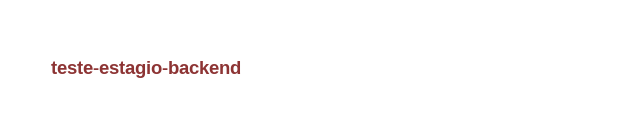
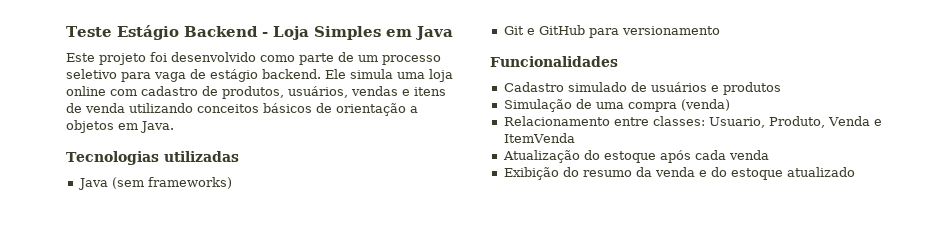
[51,61,241,78] teste-estagio-backend -> [66,25,453,40] [66,52,441,65] [66,69,453,82] [66,86,446,99] [66,103,418,116] [66,120,174,133] [66,151,239,165] [77,177,232,190] [503,25,720,38] [490,56,618,67] [503,82,781,95] [503,99,730,112] [503,116,882,128] [503,133,575,143] [502,150,769,163] [503,167,855,180] Teste Estágio Backend - Loja Simples em Java // Este projeto foi desenvolvido como parte de um processo seletivo para vaga de estágio backend. Ele simula uma loja online com cadastro de produtos, usuários, vendas e itens de venda utilizando conceitos básicos de orientação a objetos em Java. // Tecnologias utilizadas // Java (sem frameworks) // Git e GitHub para versionamento // Funcionalidades // Cadastro simulado de usuários e produtos // Simulação de uma compra (venda) // Relacionamento entre classes: Usuario, Produto, Venda e ItemVenda // Atualização do estoque após cada venda // Exibição do resumo da venda e do estoque atualizado

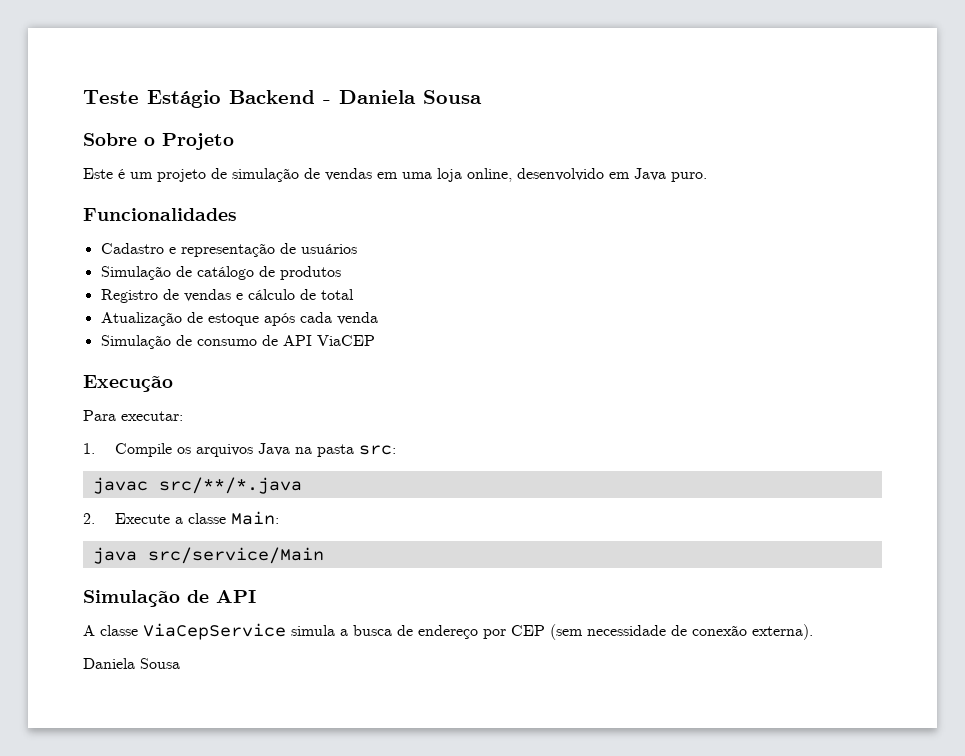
[272,26,453,40] [66,52,441,65] [66,69,453,82] [66,86,446,99] [66,103,418,116] [66,120,174,133] [66,151,239,165] [77,177,232,190] [503,25,720,38] Loja Simples em Java // Este projeto foi desenvolvido como parte de um processo seletivo para vaga de estágio backend. Ele simula uma loja online com cadastro de produtos, usuários, vendas e itens de venda utilizando conceitos básicos de orientação a objetos em Java. // Tecnologias utilizadas // Java (sem frameworks) // Git e GitHub para versionamento -> [339,90,482,104] [83,133,234,150] [83,168,707,182] Daniela Sousa // Sobre o Projeto // Este é um projeto de simulação de vendas em uma loja online, desenvolvido em Java puro.
[567,82,627,92] simulado -> [168,243,275,257] e representação
[710,82,781,95] [503,99,730,112] [503,116,882,128] [503,133,575,143] e produtos // Simulação de uma compra (venda) // Relacionamento entre classes: Usuario, Produto, Venda e ItemVenda -> [100,266,341,280] [100,289,354,303] // Simulação de catálogo de produtos // Registro de vendas e cálculo de total
[583,150,600,160] do -> [186,312,203,323] de
[503,167,855,180] Exibição do resumo da venda e do estoque atualizado -> [100,335,375,349] [83,375,173,392] [83,410,183,421] [83,443,396,457] [92,477,302,494] [83,511,279,525] [92,547,324,564] [83,590,256,607] [83,623,813,640] [83,658,180,669] Simulação de consumo de API ViaCEP // Execução // Para executar: // 1. Compile os arquivos Java na pasta src: // javac src/**/*.java // 2. Execute a classe Main: // java src/service/Main // Simulação de API // A classe ViaCepService simula a busca de endereço por CEP (sem necessidade de conexão externa). // Daniela Sousa

